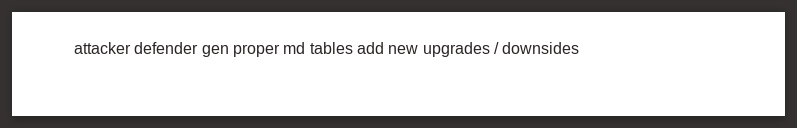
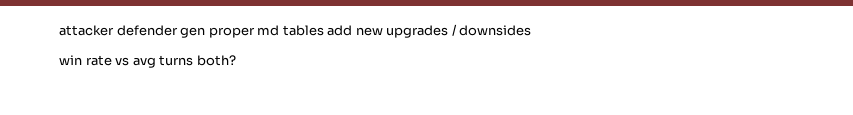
(580, 48) none -> [59,55,236,68] // win rate vs avg turns both?

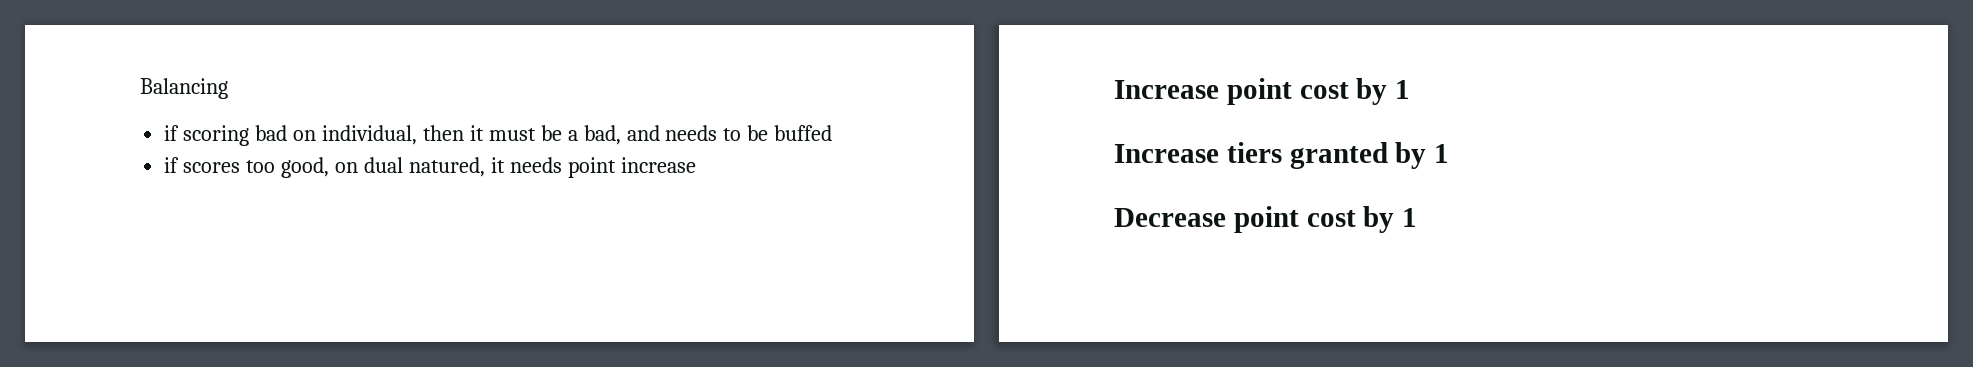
[59,24,532,38] [59,55,236,68] attacker defender gen proper md tables add new upgrades / downsides // win rate vs avg turns both? -> [140,78,228,99] [164,125,833,146] [164,157,696,178] [1114,78,1411,105] [1114,142,1450,169] [1114,206,1418,233] Balancing // if scoring bad on individual, then it must be a bad, and needs to be buffed // if scores too good, on dual natured, it needs point increase // Increase point cost by 1 // Increase tiers granted by 1 // Decrease point cost by 1

